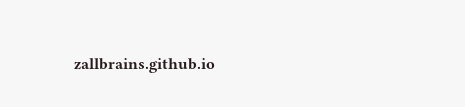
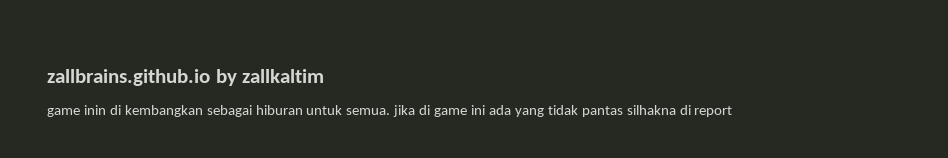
(215, 65) none -> [215,69,325,86] [47,105,733,117] by zallkaltim // game inin di kembangkan sebagai hiburan untuk semua. jika di game ini ada yang tidak pantas silhakna di report

